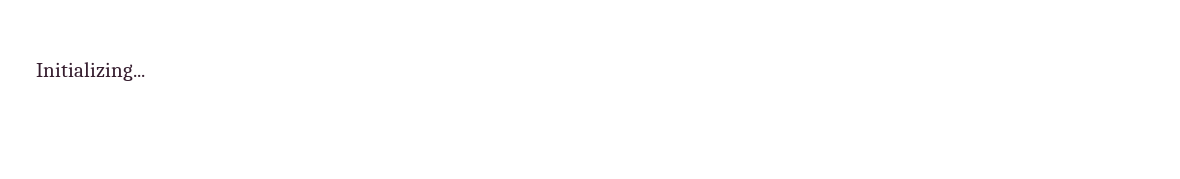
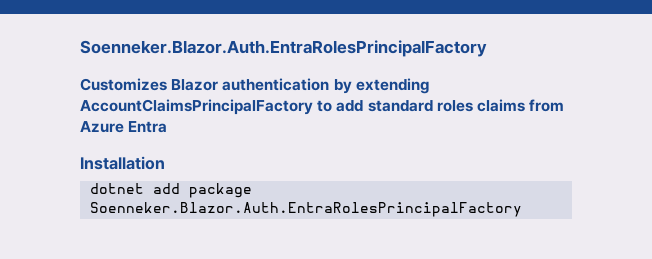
[36,62,145,81] Initializing... -> [80,40,487,57] [80,78,429,94] [80,99,565,115] [80,121,168,133] [80,156,165,170] [89,183,252,198] [89,202,522,217] Soenneker.Blazor.Auth.EntraRolesPrincipalFactory // Customizes Blazor authentication by extending AccountClaimsPrincipalFactory to add standard roles claims from Azure Entra // Installation // dotnet add package Soenneker.Blazor.Auth.EntraRolesPrincipalFactory

